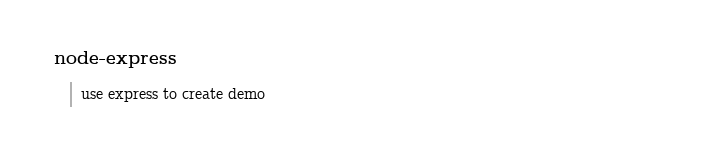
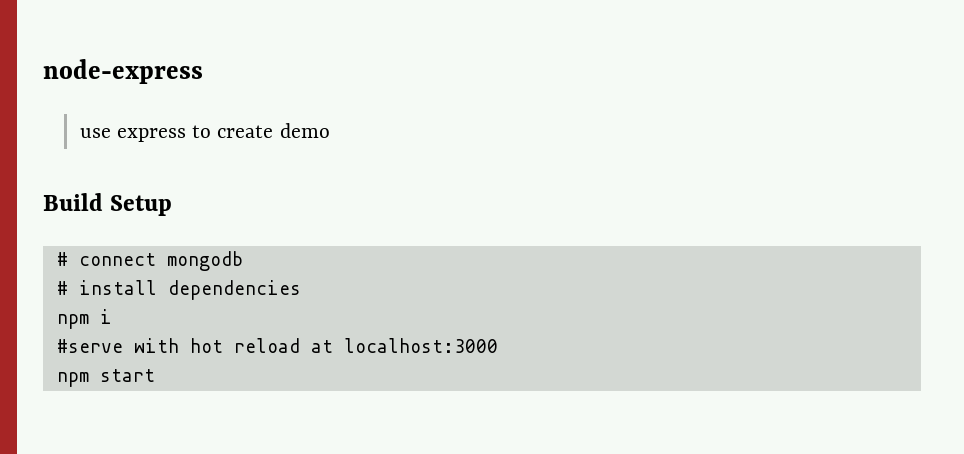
(265, 93) none -> [43,193,173,216] [56,251,243,271] [56,280,301,300] [56,309,112,329] [56,338,498,353] [56,369,155,387] // Build Setup // # connect mongodb // # install dependencies // npm i // #serve with hot reload at localhost:3000 // npm start

